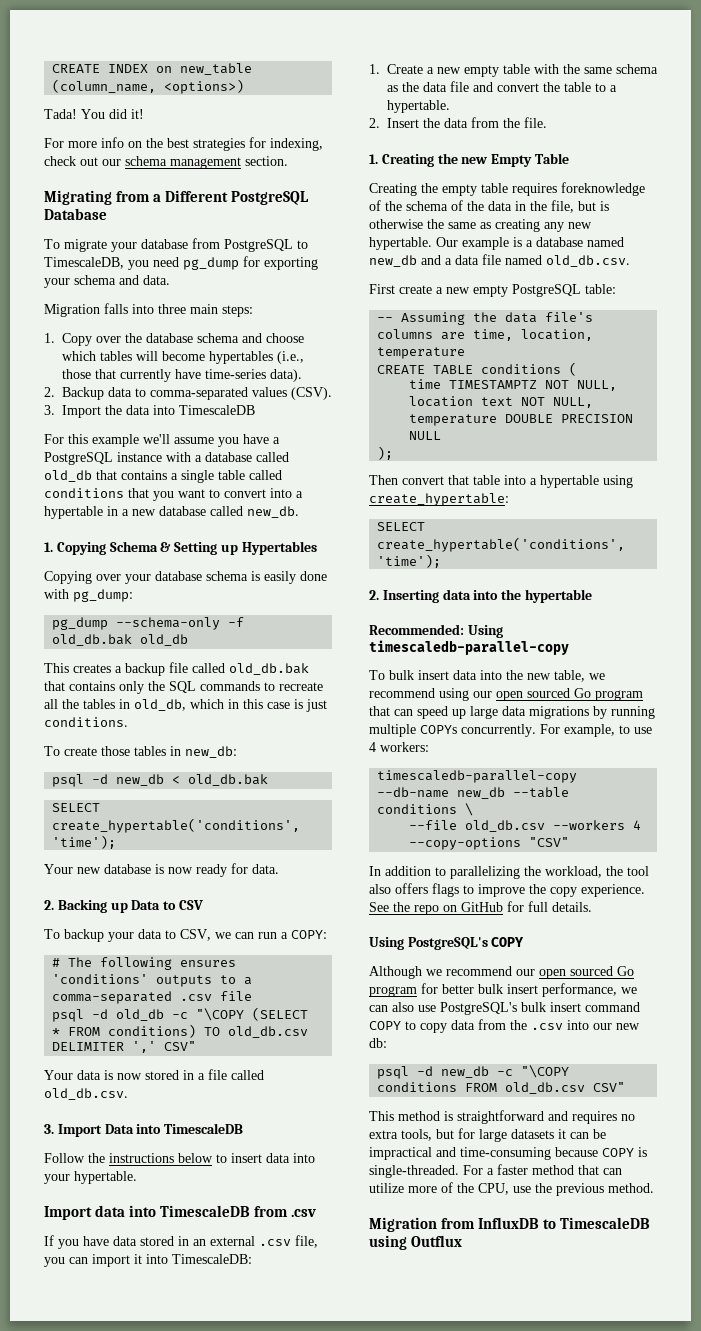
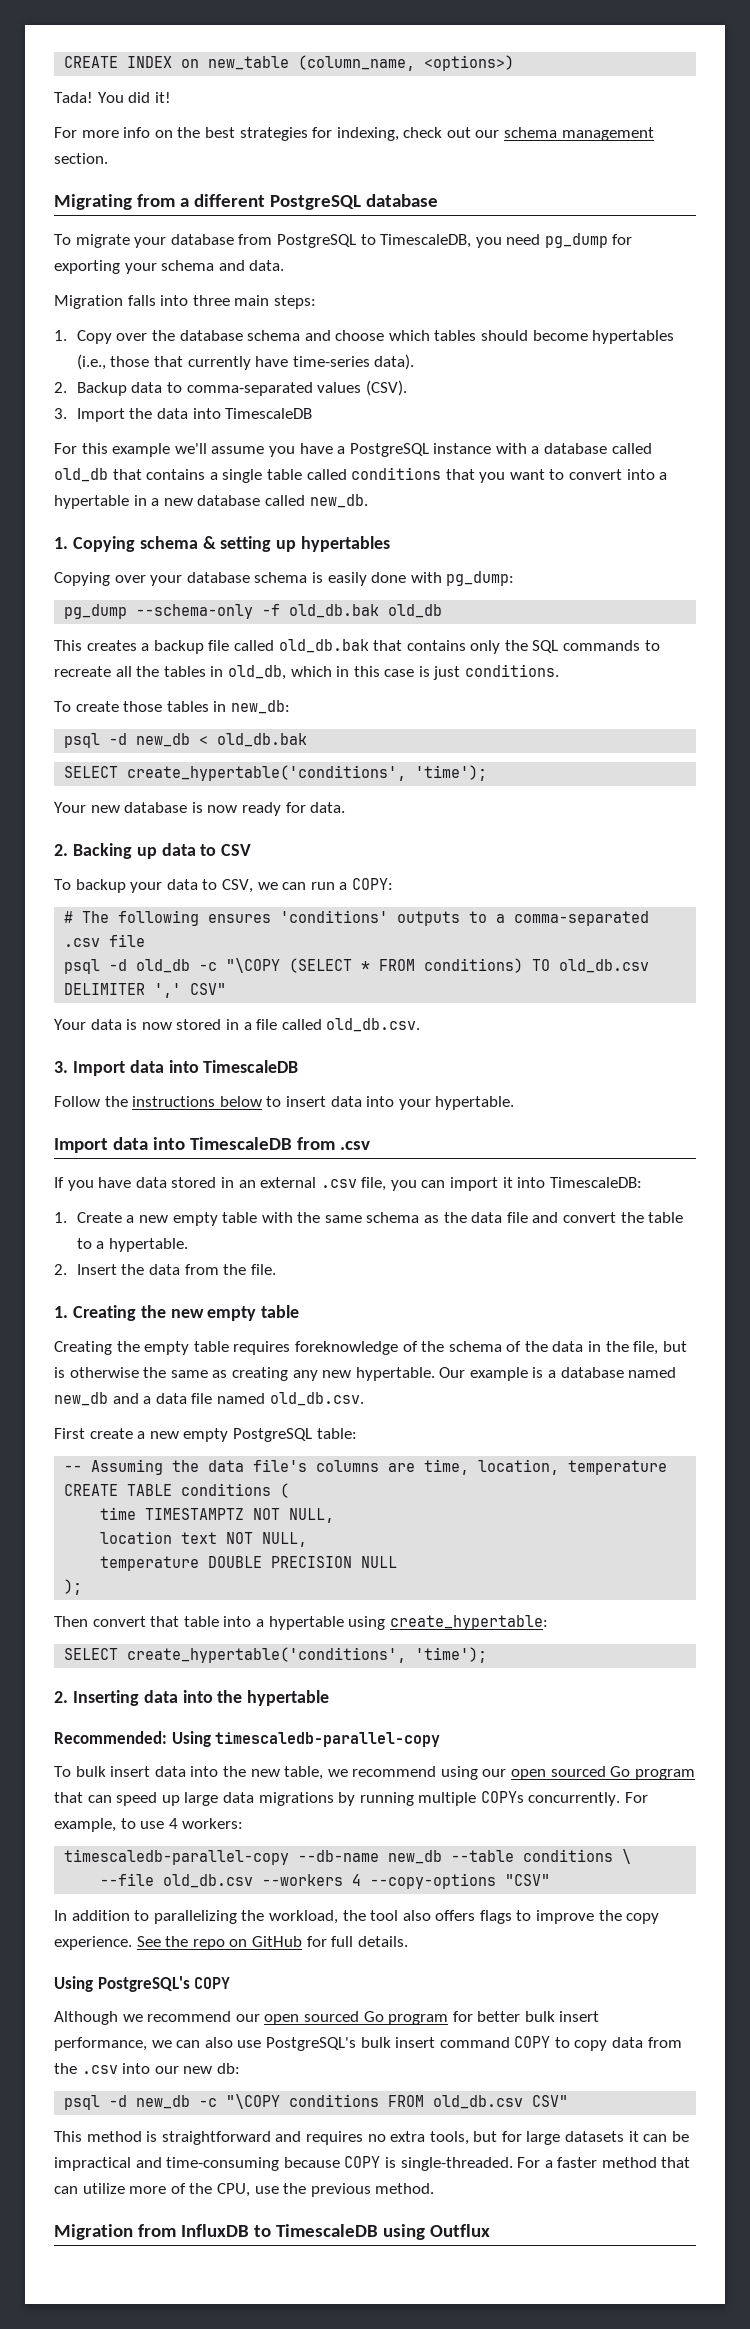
[165,190,310,205] [44,208,107,220] Different PostgreSQL Database -> [193,194,438,210] different PostgreSQL database
[136,351,158,361] will -> [481,330,529,341] should
[109,541,317,555] Schema & Setting up Hypertables -> [139,536,391,552] schema & setting up hypertables
[131,900,161,910] Data -> [161,843,196,856] data
[104,1124,134,1134] Data -> [129,1060,164,1073] data
[491,153,569,167] Empty Table -> [207,1305,300,1321] empty table

